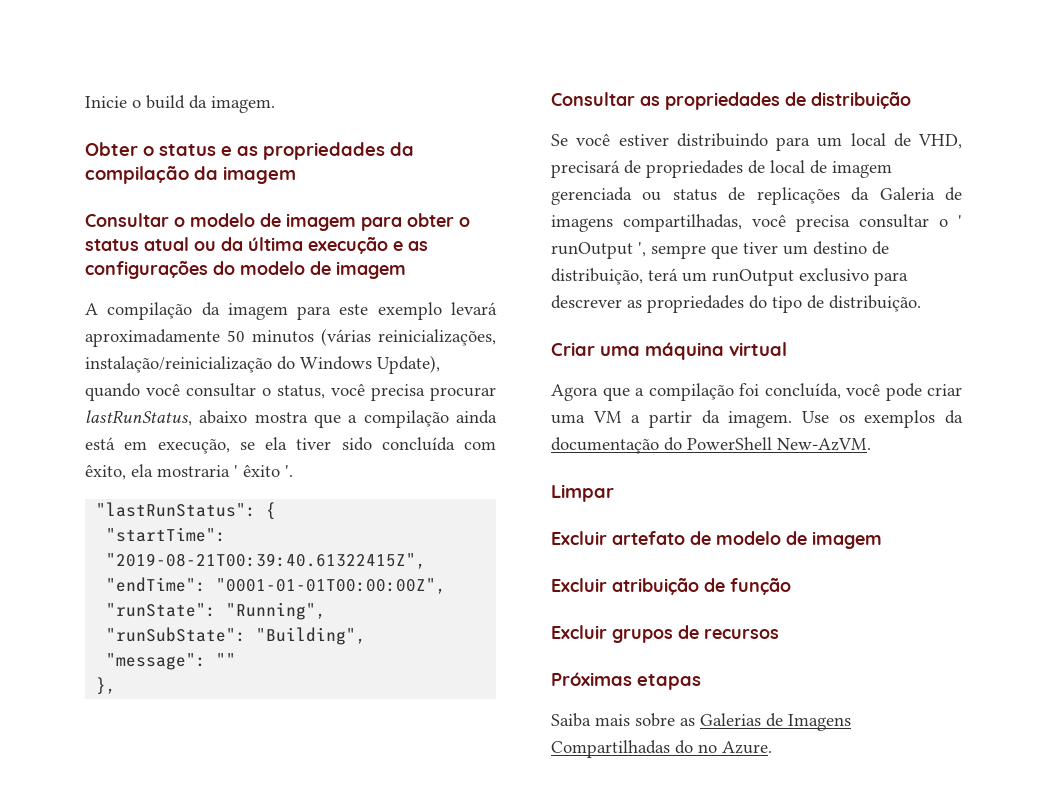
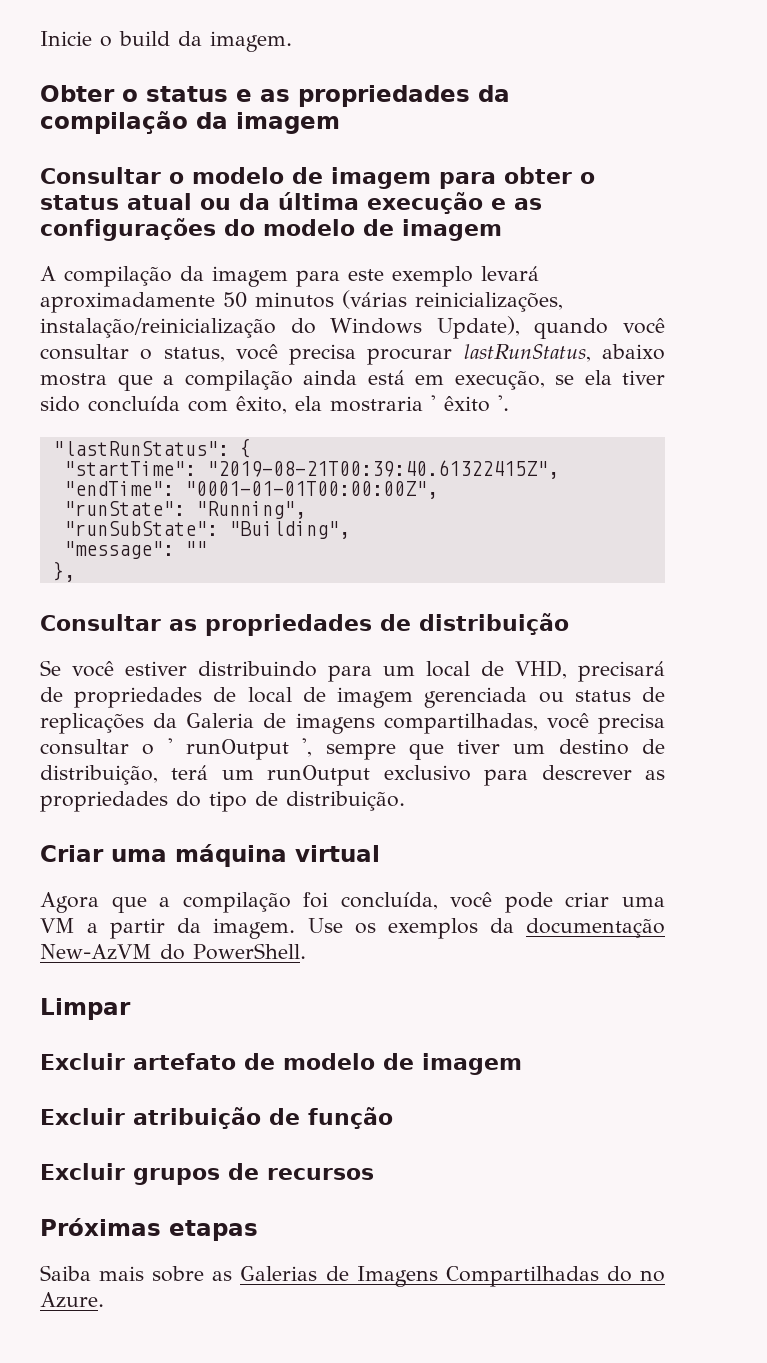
[664,437,871,451] do PowerShell New-AzVM. -> [40,943,306,960] New-AzVM do PowerShell.

